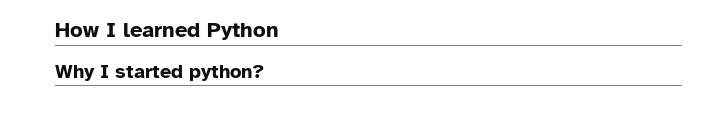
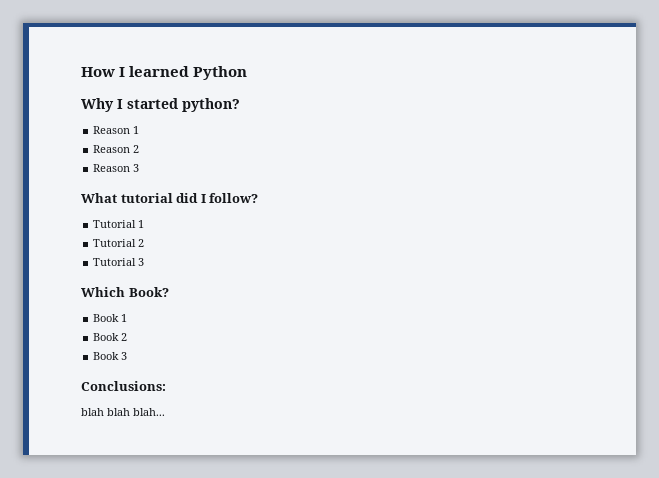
(264, 73) none -> [93,126,140,134] [93,145,140,153] [93,164,140,172] [81,193,259,203] [93,220,145,228] [93,239,145,247] [93,258,145,266] [81,287,169,297] [93,314,128,322] [93,333,128,341] [93,352,128,360] [81,381,166,391] [81,408,165,416] // Reason 1 // Reason 2 // Reason 3 // What tutorial did I follow? // Tutorial 1 // Tutorial 2 // Tutorial 3 // Which Book? // Book 1 // Book 2 // Book 3 // Conclusions: // blah blah blah...

